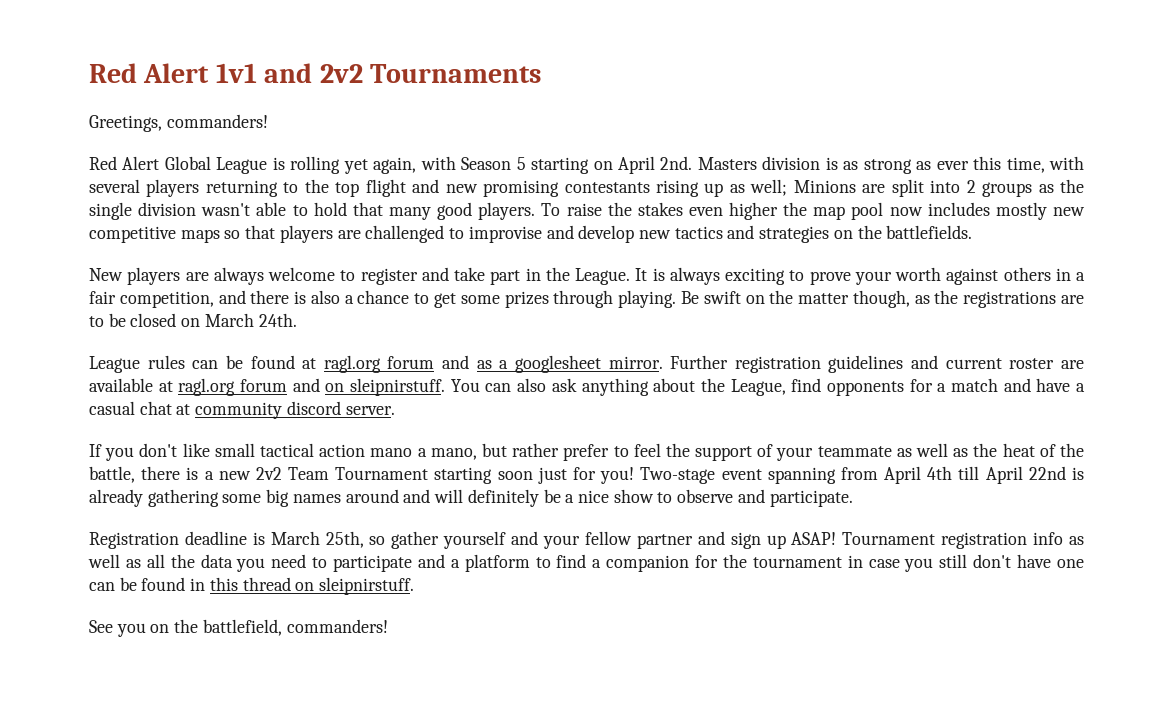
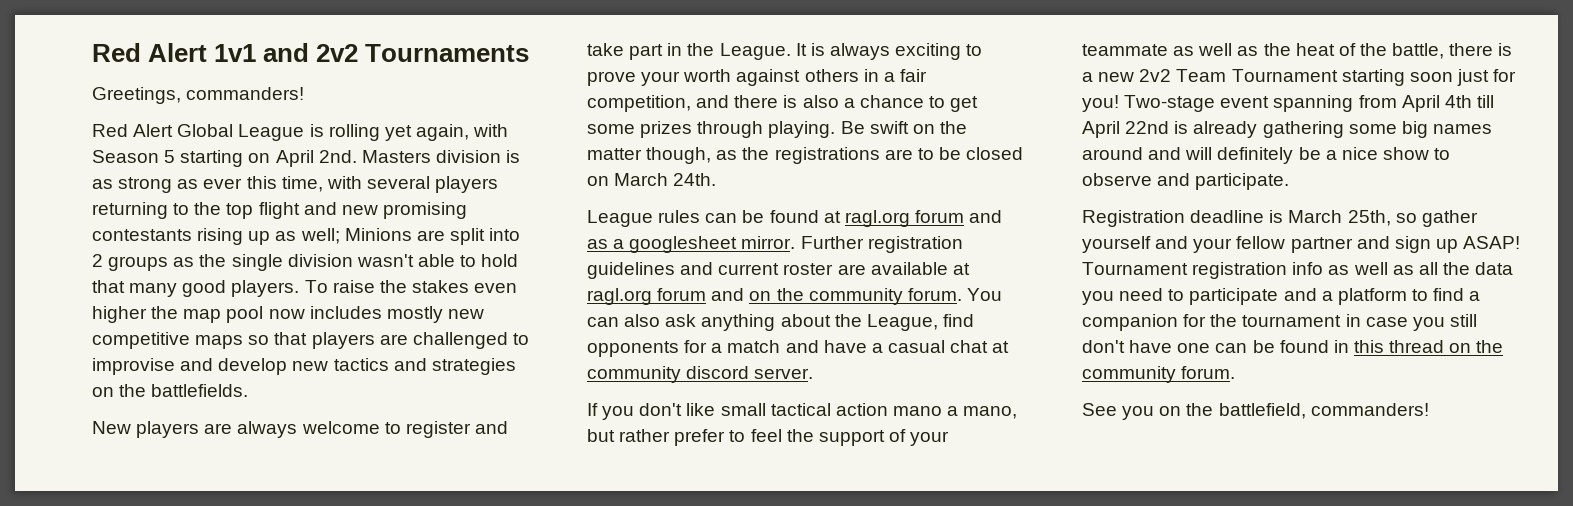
[350,378,446,396] sleipnirstuff. -> [776,288,962,305] the community forum.
[319,577,415,595] sleipnirstuff. -> [1476,340,1504,353] [1082,366,1236,383] the community forum.

